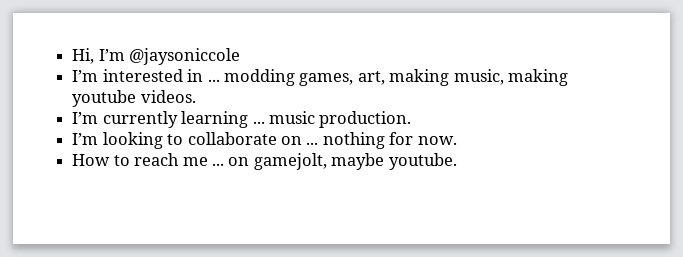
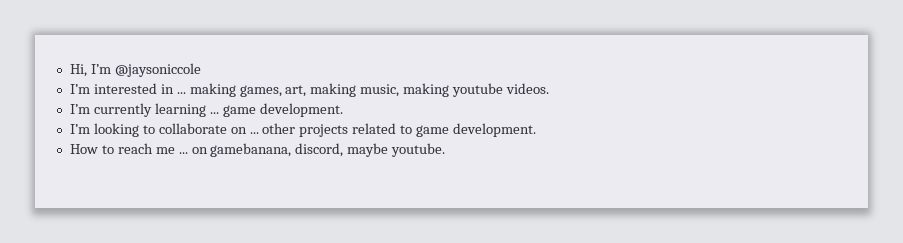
[223,69,295,86] modding -> [189,83,236,97] making
[268,111,412,128] music production. -> [222,103,343,117] game development.
[322,132,457,149] nothing for now. -> [262,123,537,137] other projects related to game development.
[253,153,327,170] gamejolt, -> [210,143,344,157] gamebanana, discord,

